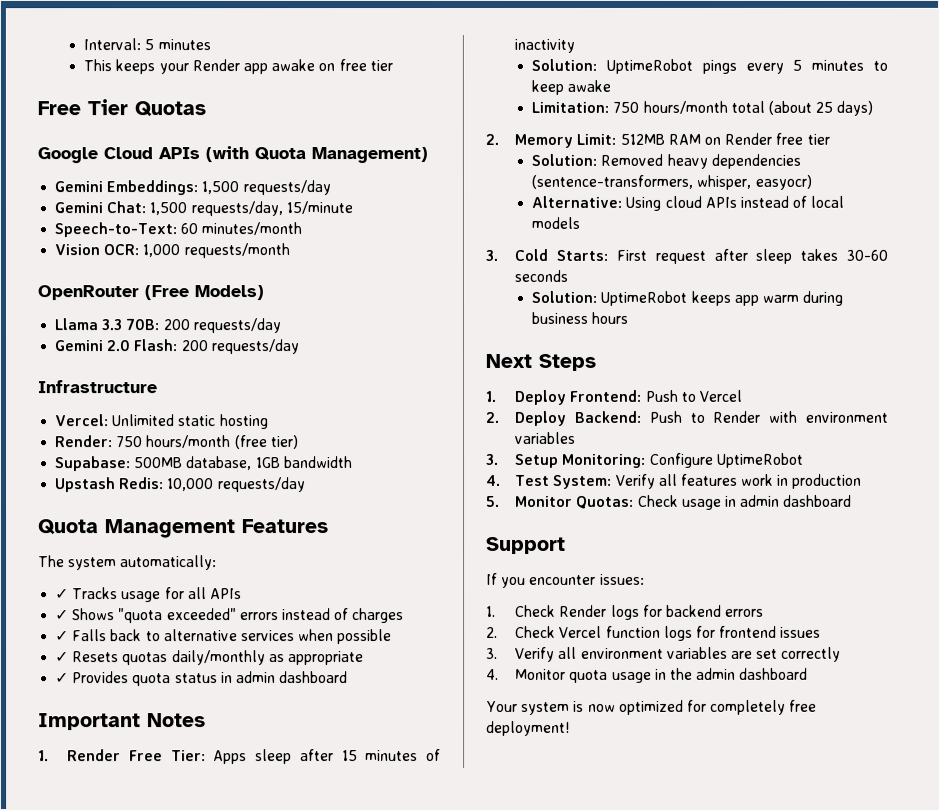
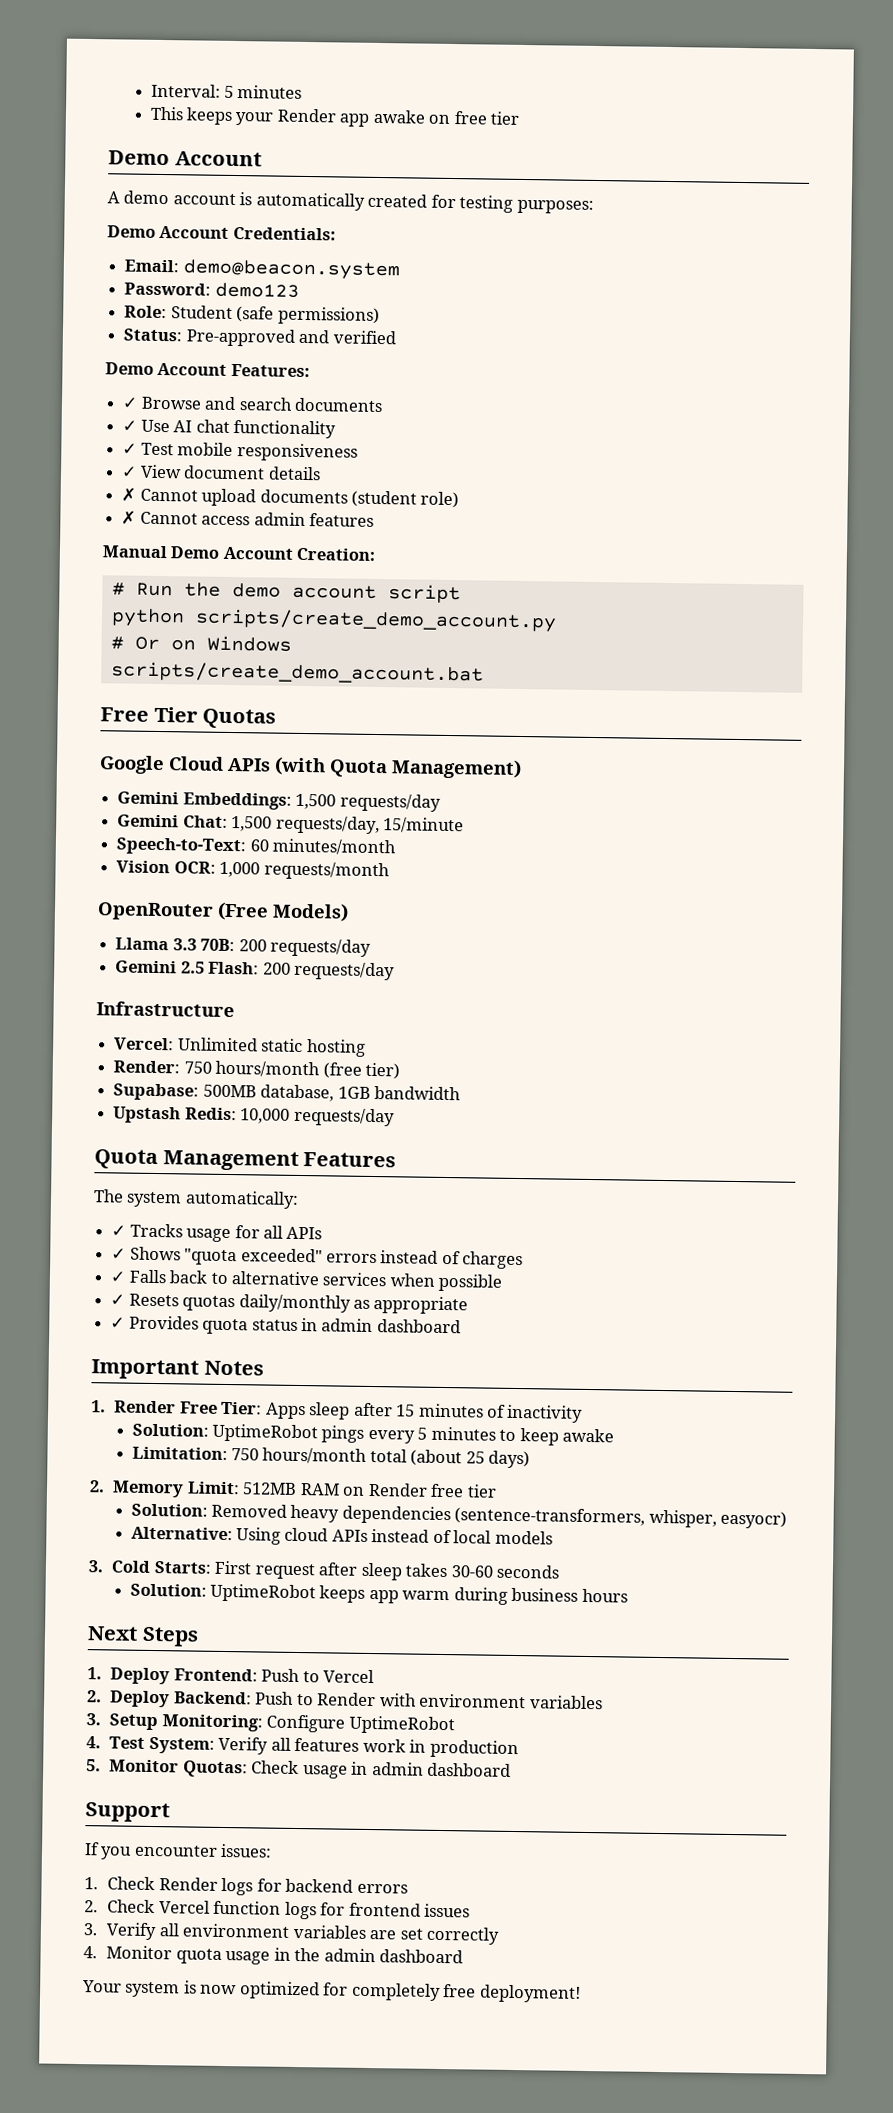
(393, 66) none -> [108,150,262,167] [107,190,594,214] [107,225,336,241] [124,259,400,281] [124,282,300,298] [124,305,380,326] [123,328,396,347] [105,362,310,378] [122,396,383,413] [122,419,336,439] [122,442,358,462] [121,464,321,481] [121,487,460,509] [121,510,374,527] [102,545,376,561] [111,582,461,604] [110,608,557,633] [110,635,292,652] [110,661,484,685] // Demo Account // A demo account is automatically created for testing purposes: // Demo Account Credentials: // Email: demo@beacon.system // Password: demo123 // Role: Student (safe permissions) // Status: Pre-approved and verified // Demo Account Features: // ✓ Browse and search documents // ✓ Use AI chat functionality // ✓ Test mobile responsiveness // ✓ View document details // ✗ Cannot upload documents (student role) // ✗ Cannot access admin features // Manual Demo Account Creation: // # Run the demo account script // python scripts/create_demo_account.py // # Or on Windows // scripts/create_demo_account.bat
[106,340,131,352] 2.0 -> [180,961,205,974] 2.5

